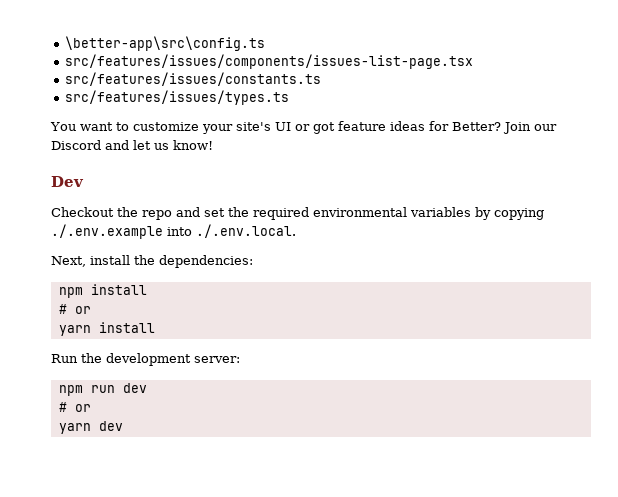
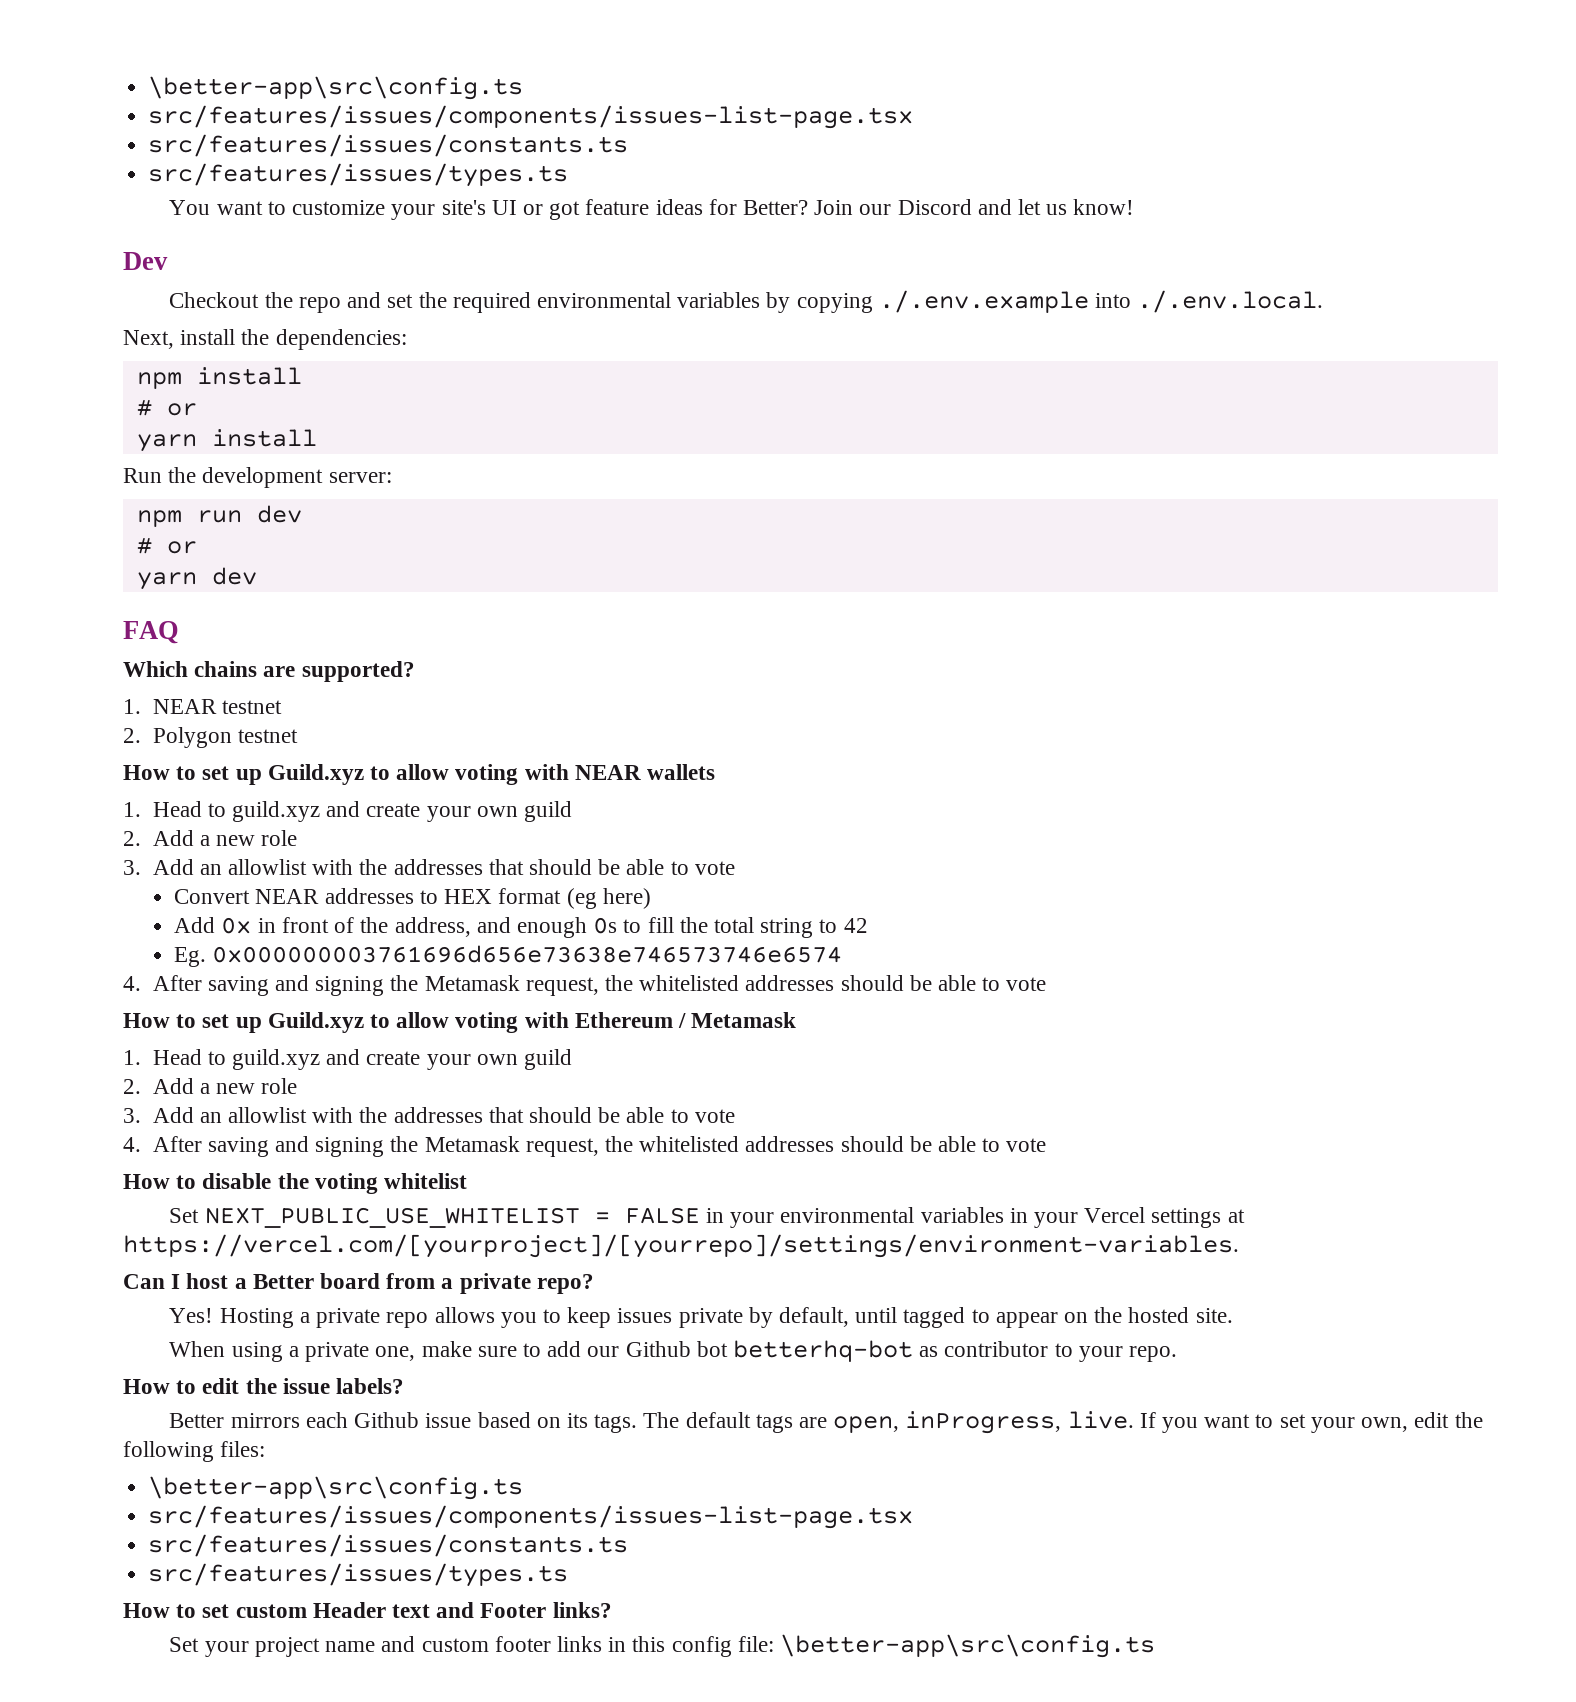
(123, 426) none -> [123,621,179,644] [123,661,415,682] [123,699,282,714] [123,727,298,748] [123,764,716,785] [123,801,572,822] [123,830,298,846] [123,859,735,875] [174,888,651,909] [174,917,868,938] [174,945,843,967] [123,975,1047,996] [123,1012,797,1033] [123,1049,572,1070] [123,1078,298,1094] [123,1107,735,1123] [123,1136,1047,1157] [123,1173,468,1194] [169,1207,1245,1228] [123,1234,1239,1258] [123,1273,594,1294] [169,1307,1233,1328] [169,1340,1178,1362] [123,1378,405,1394] [169,1411,1483,1434] [123,1441,266,1462] [148,1476,524,1500] [148,1505,914,1529] [148,1534,629,1557] [148,1563,569,1587] [123,1602,612,1618] [169,1634,1155,1658] // FAQ // Which chains are supported? // 1. NEAR testnet // 2. Polygon testnet // How to set up Guild.xyz to allow voting with NEAR wallets // 1. Head to guild.xyz and create your own guild // 2. Add a new role // 3. Add an allowlist with the addresses that should be able to vote // Convert NEAR addresses to HEX format (eg here) // Add 0x in front of the address, and enough 0s to fill the total string to 42 // Eg. 0x000000003761696d656e73638e746573746e6574 // 4. After saving and signing the Metamask request, the whitelisted addresses should be able to vote // How to set up Guild.xyz to allow voting with Ethereum / Metamask // 1. Head to guild.xyz and create your own guild // 2. Add a new role // 3. Add an allowlist with the addresses that should be able to vote // 4. After saving and signing the Metamask request, the whitelisted addresses should be able to vote // How to disable the voting whitelist // Set NEXT_PUBLIC_USE_WHITELIST = FALSE in your environmental variables in your Vercel settings at https://vercel.com/[yourproject]/[yourrepo]/settings/environment-variables. // Can I host a Better board from a private repo? // Yes! Hosting a private repo allows you to keep issues private by default, until tagged to appear on the hosted site. // When using a private one, make sure to add our Github bot betterhq-bot as contributor to your repo. // How to edit the issue labels? // Better mirrors each Github issue based on its tags. The default tags are open, inProgress, live. If you want to set your own, edit the following files: // \better-app\src\config.ts // src/features/issues/components/issues-list-page.tsx // src/features/issues/constants.ts // src/features/issues/types.ts // How to set custom Header text and Footer links? // Set your project name and custom footer links in this config file: \better-app\src\config.ts

